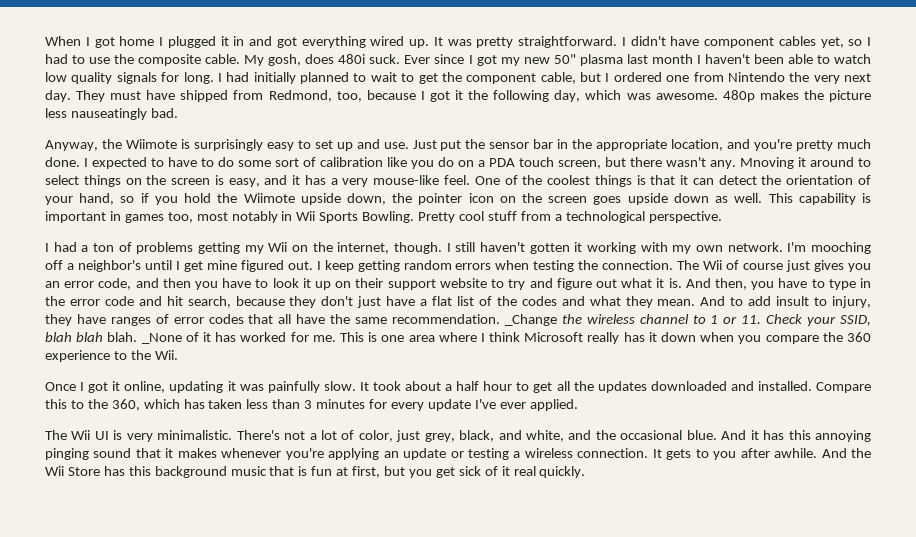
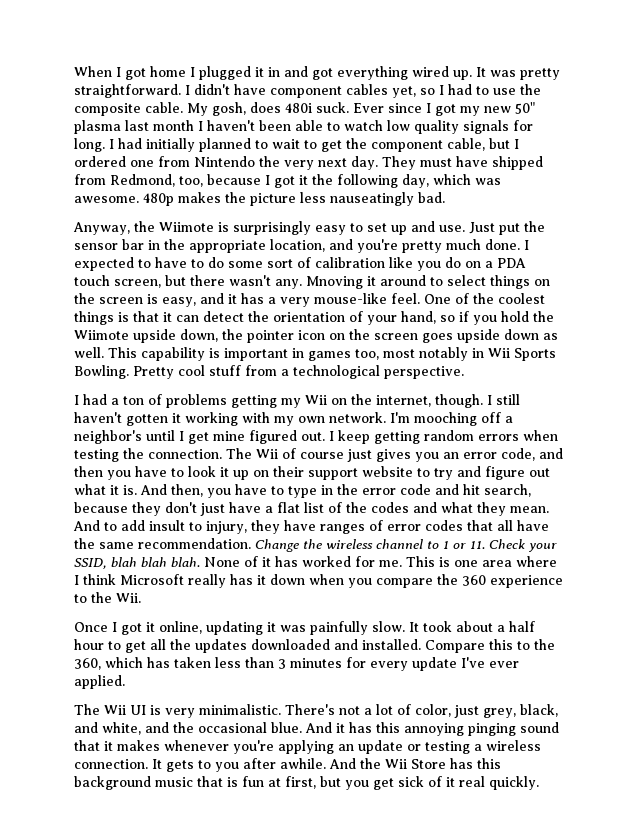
[504,314,557,326] _Change -> [255,539,299,552] Change
[107,332,182,344] blah. _None -> [171,557,240,567] blah. None

